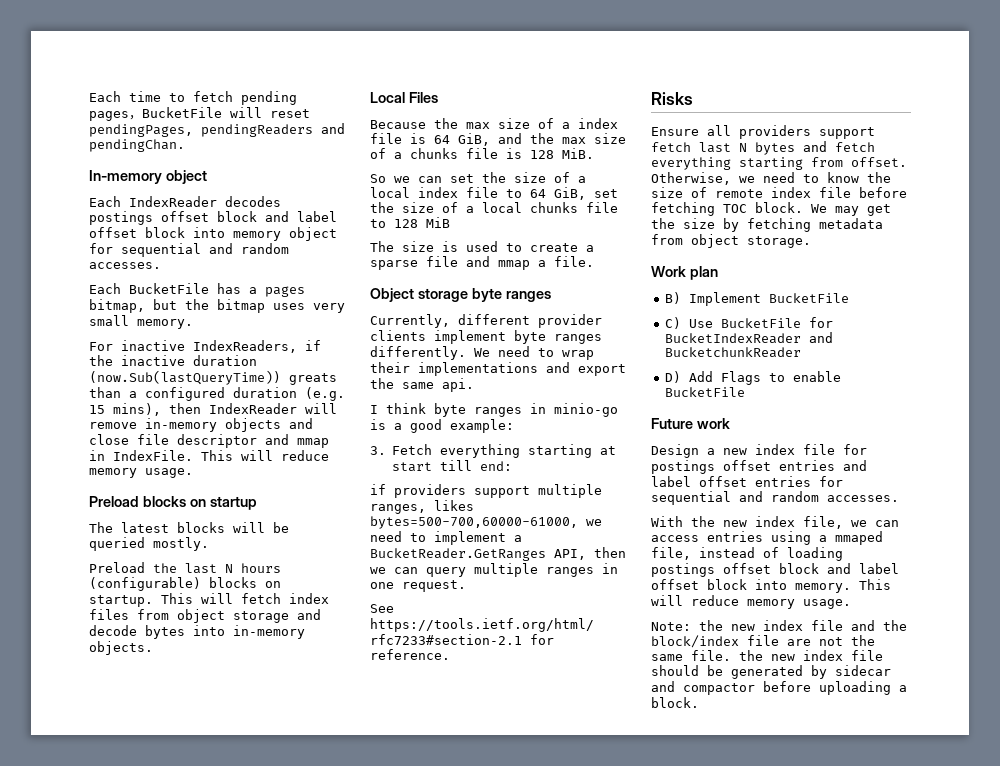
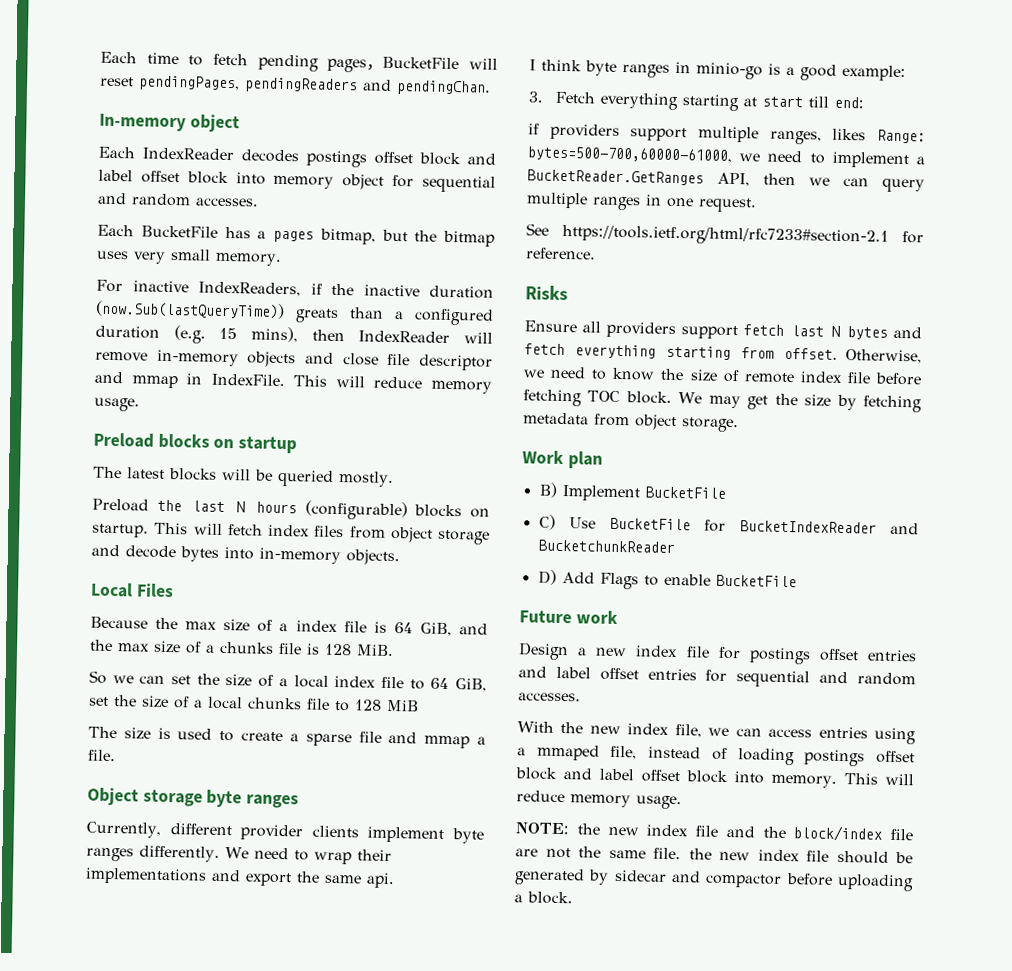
(474, 505) none -> [877,129,926,144] Range:
[651,622,691,631] Note: -> [515,822,569,835] NOTE:

